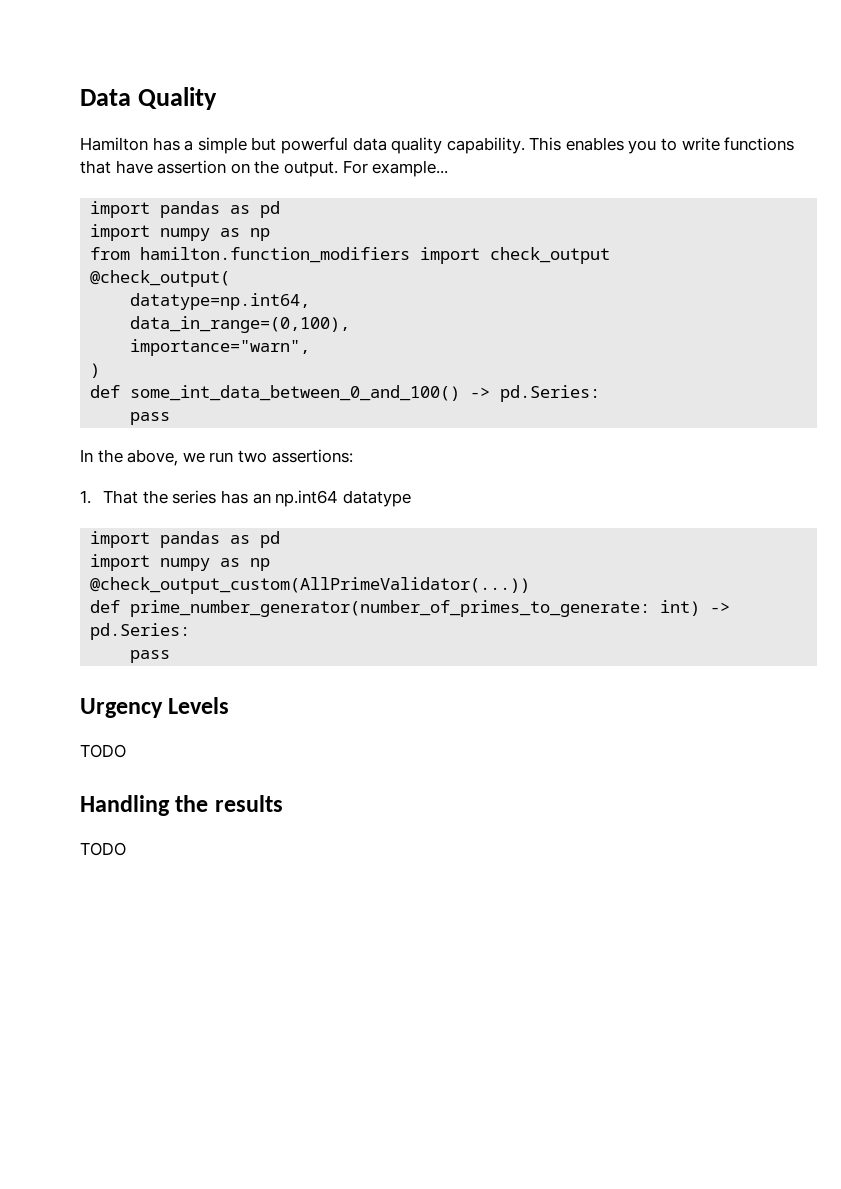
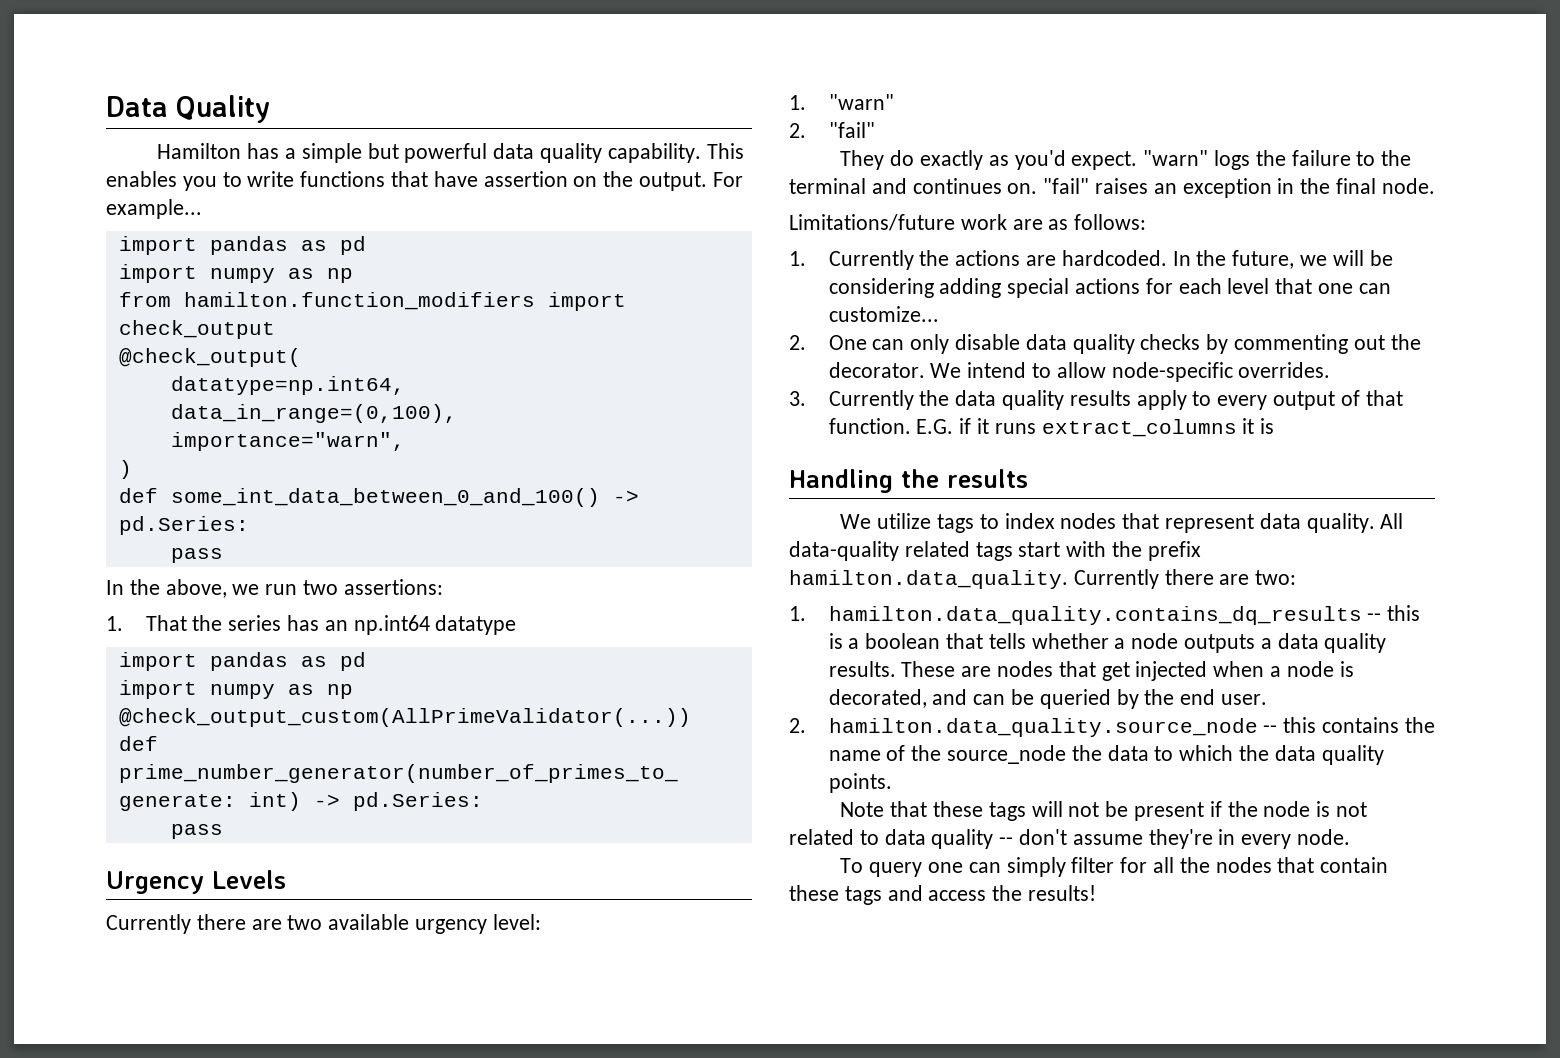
[80,744,126,758] [80,795,283,816] [80,842,126,856] TODO // Handling the results // TODO -> [106,914,541,934] [789,94,894,110] [789,122,875,138] [840,150,1412,170] [789,178,1435,198] [789,214,1147,231] [789,250,1393,270] [828,278,1391,298] [828,306,939,322] [789,334,1421,354] [828,362,1331,382] [789,390,1403,410] [828,418,1275,437] [789,469,1028,493] [840,513,1404,533] [789,541,1201,561] [789,569,1297,589] [789,605,1421,625] [828,633,1387,653] [828,661,1354,681] [828,689,1268,709] [789,717,1435,737] [828,745,1384,765] [828,773,892,793] [840,801,1367,821] [789,829,1351,849] [840,857,1389,877] [789,885,1097,905] Currently there are two available urgency level: // 1. "warn" // 2. "fail" // They do exactly as you'd expect. "warn" logs the failure to the terminal and continues on. "fail" raises an exception in the final node. // Limitations/future work are as follows: // 1. Currently the actions are hardcoded. In the future, we will be considering adding special actions for each level that one can customize... // 2. One can only disable data quality checks by commenting out the decorator. We intend to allow node-specific overrides. // 3. Currently the data quality results apply to every output of that function. E.G. if it runs extract_columns it is // Handling the results // We utilize tags to index nodes that represent data quality. All data-quality related tags start with the prefix hamilton.data_quality. Currently there are two: // 1. hamilton.data_quality.contains_dq_results -- this is a boolean that tells whether a node outputs a data quality results. These are nodes that get injected when a node is decorated, and can be queried by the end user. // 2. hamilton.data_quality.source_node -- this contains the name of the source_node the data to which the data quality points. // Note that these tags will not be present if the node is not related to data quality -- don't assume they're in every node. // To query one can simply filter for all the nodes that contain these tags and access the results!

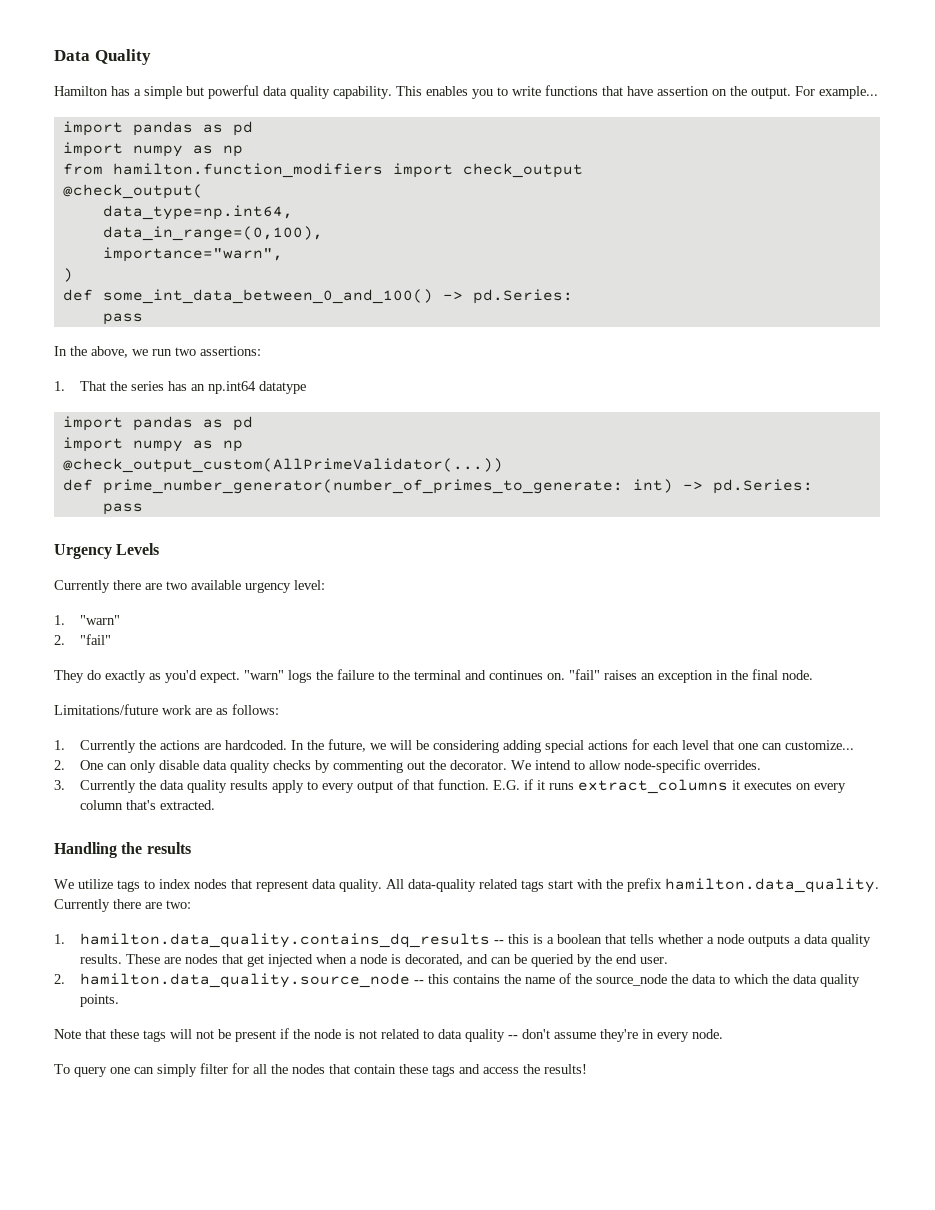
[170,376,405,395] datatype=np.int64, -> [102,205,293,220] data_type=np.int64,
[1260,418,1275,434] is -> [743,781,846,793] [79,800,215,810] executes on every column that's extracted.

